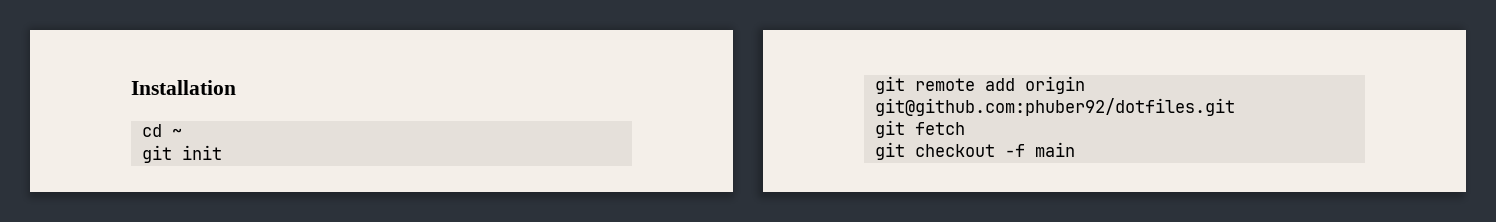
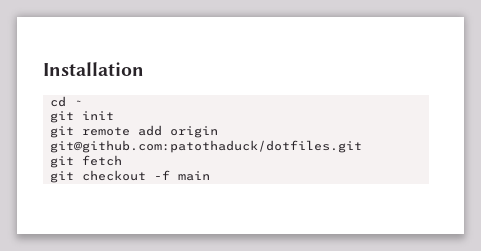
[875,98,1236,116] git@github.com:phuber92/dotfiles.git -> [50,140,363,153] git@github.com:patothaduck/dotfiles.git

